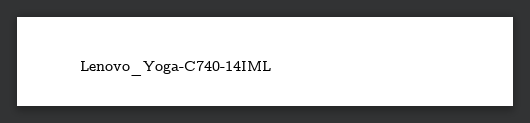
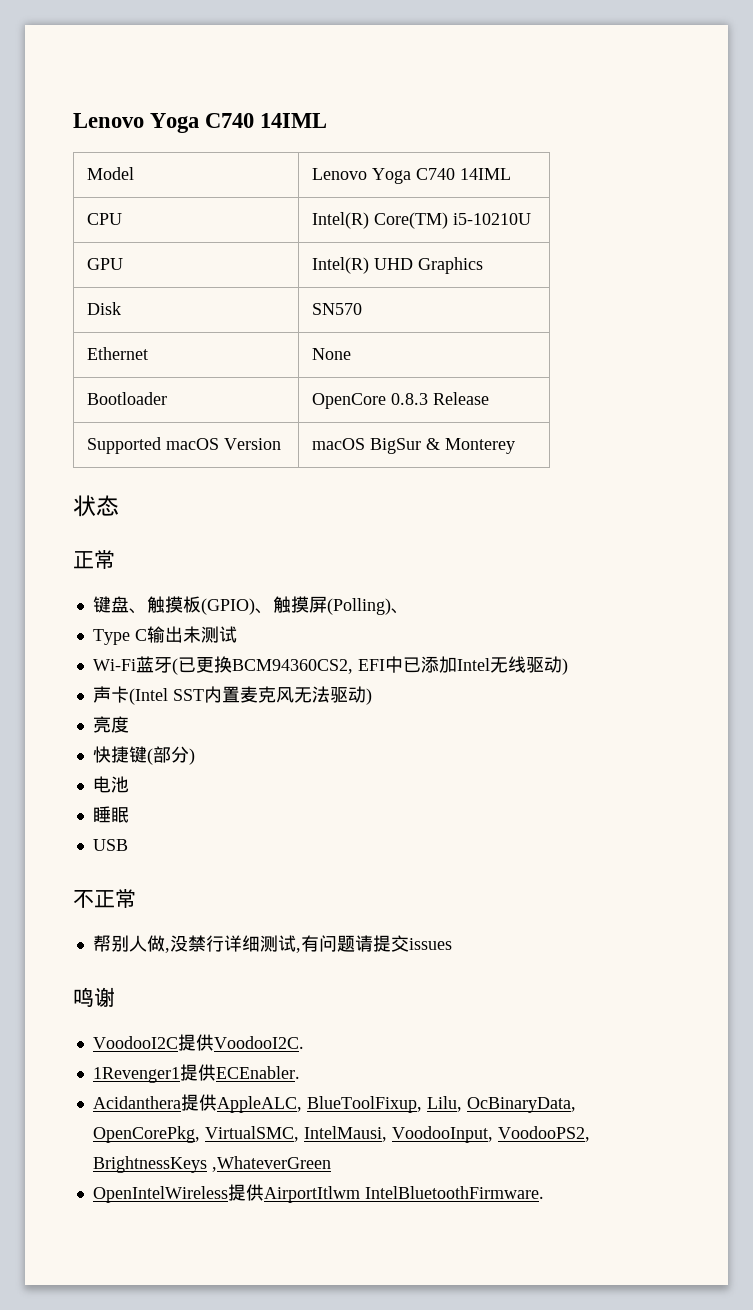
[80,61,271,76] Lenovo_Yoga-C740-14IML -> [73,113,328,133] [86,167,134,180] [311,168,511,184] [86,213,122,225] [311,212,531,229] [86,258,123,270] [311,257,483,274] [86,302,121,315] [311,303,362,315] [86,347,148,360] [311,348,351,360] [86,392,167,405] [311,392,489,409] [86,437,281,454] [311,438,515,454] [73,495,119,517] [73,550,115,569] [92,596,409,615] [92,626,237,645] [92,656,568,675] [92,686,372,705] [92,716,129,733] [92,746,195,765] [92,776,129,793] [92,806,129,823] [92,839,128,851] [73,889,136,908] [92,935,452,953] [73,987,115,1007] [92,1034,304,1051] [92,1064,300,1083] [92,1094,576,1113] [92,1126,590,1143] [92,1156,331,1173] [92,1184,544,1203] Lenovo Yoga C740 14IML // Model | Lenovo Yoga C740 14IML // CPU | Intel(R) Core(TM) i5-10210U // GPU | Intel(R) UHD Graphics // Disk | SN570 // Ethernet | None // Bootloader | OpenCore 0.8.3 Release // Supported macOS Version | macOS BigSur & Monterey // 状态 // 正常 // 键盘、触摸板(GPIO)、触摸屏(Polling)、 // Type C输出未测试 // Wi-Fi蓝牙(已更换BCM94360CS2, EFI中已添加Intel无线驱动) // 声卡(Intel SST内置麦克风无法驱动) // 亮度 // 快捷键(部分) // 电池 // 睡眠 // USB // 不正常 // 帮别人做,没禁行详细测试,有问题请提交issues // 鸣谢 // VoodooI2C提供VoodooI2C. // 1Revenger1提供ECEnabler. // Acidanthera提供AppleALC, BlueToolFixup, Lilu, OcBinaryData, OpenCorePkg, VirtualSMC, IntelMausi, VoodooInput, VoodooPS2, BrightnessKeys ,WhateverGreen // OpenIntelWireless提供AirportItlwm IntelBluetoothFirmware.

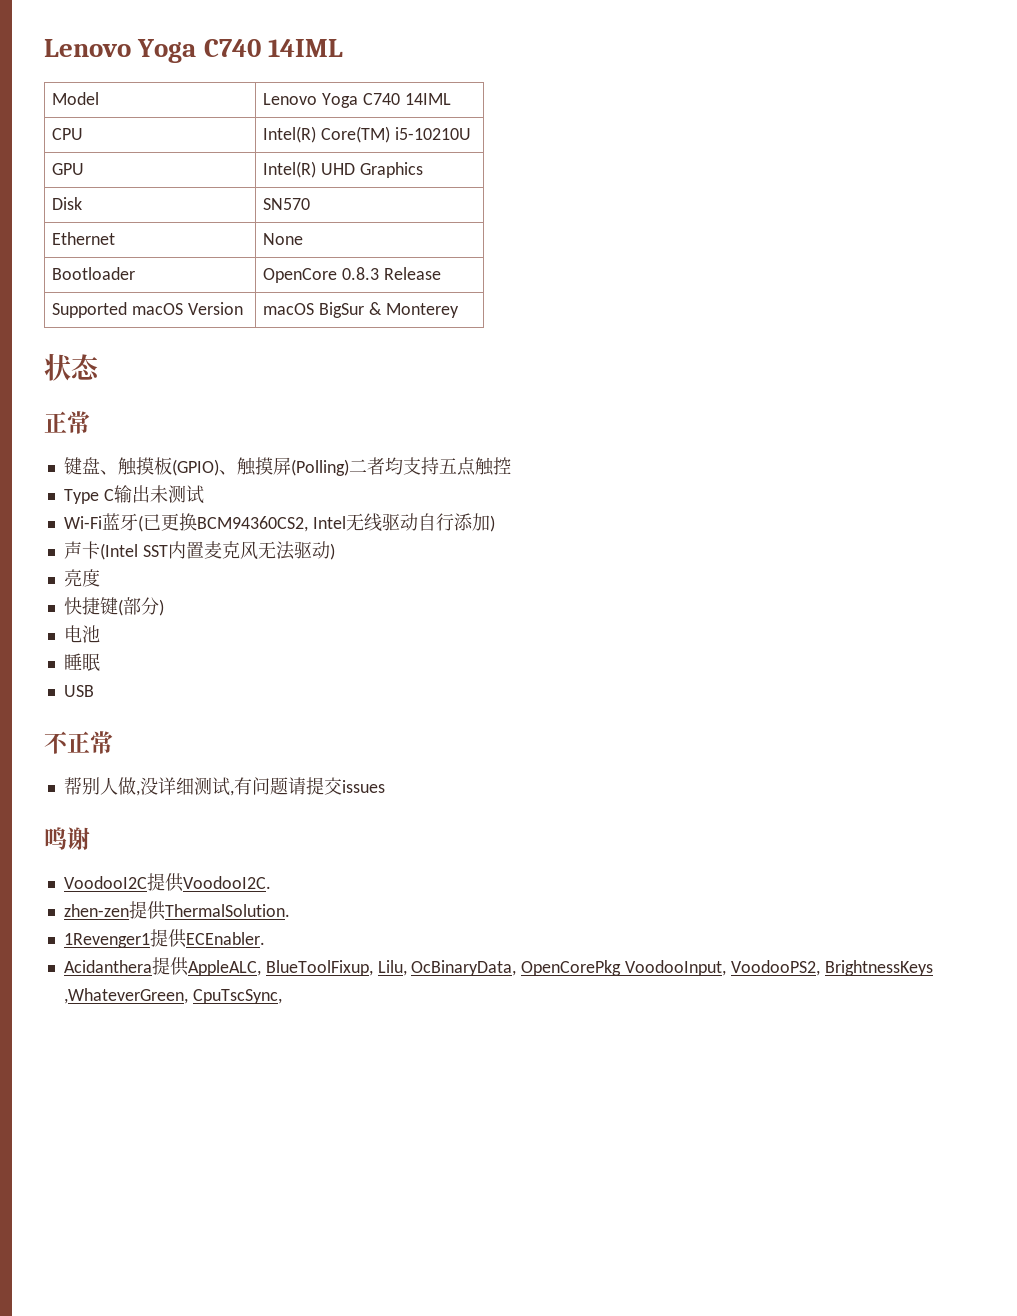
[390,608,409,614] 、 -> [348,457,511,476] 二者均支持五点触控
[357,656,457,673] EFI中已添加 -> (308, 524) none
(562, 664) none -> [417,513,490,531] 自行添加
[187,935,224,952] 禁行 -> (158, 786) none
(304, 1042) none -> [63,901,290,920] // zhen-zen提供ThermalSolution.
[92,1126,590,1143] [92,1156,331,1173] [92,1184,544,1203] OpenCorePkg, VirtualSMC, IntelMausi, VoodooInput, VoodooPS2, BrightnessKeys ,WhateverGreen // OpenIntelWireless提供AirportItlwm IntelBluetoothFirmware. -> [521,960,933,976] [63,988,282,1004] OpenCorePkg VoodooInput, VoodooPS2, BrightnessKeys ,WhateverGreen, CpuTscSync,

